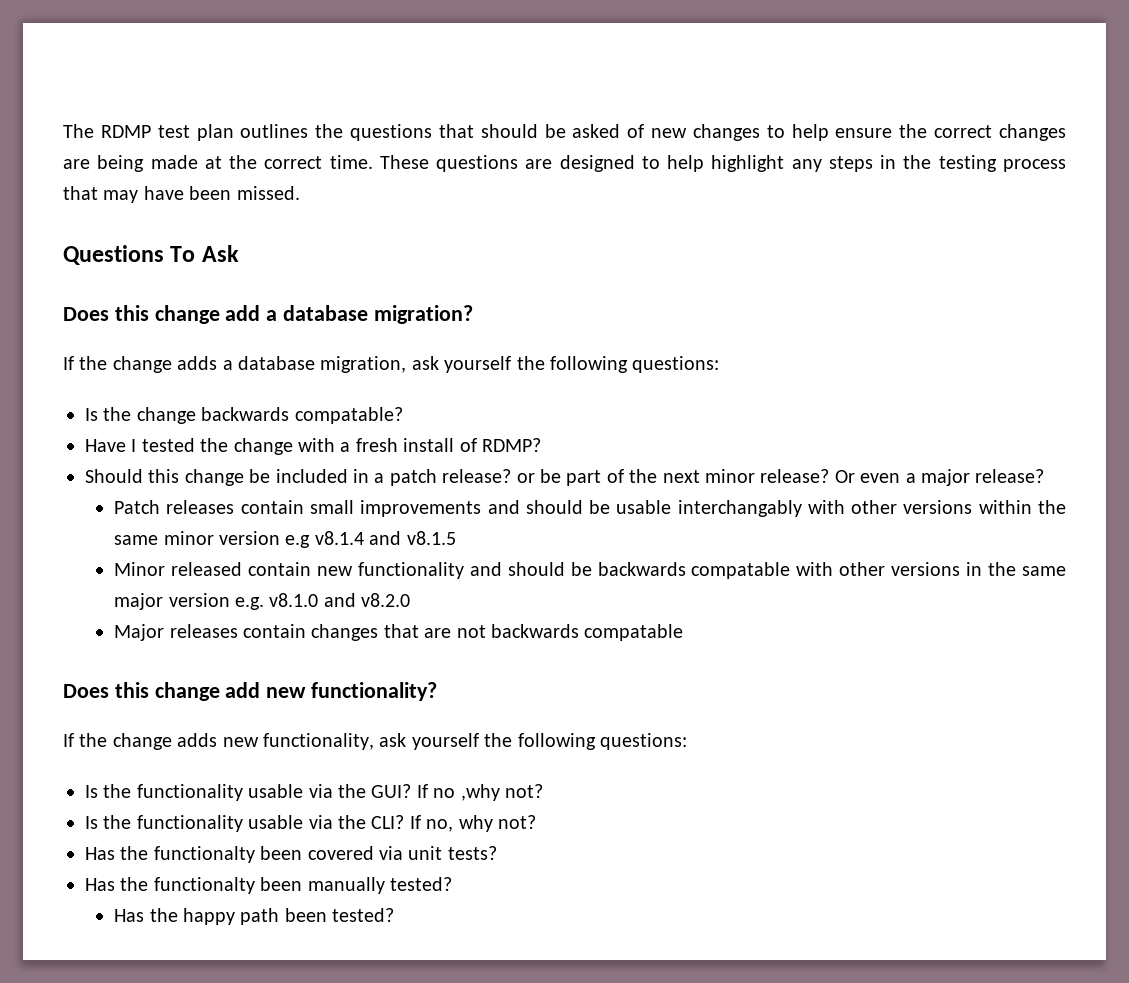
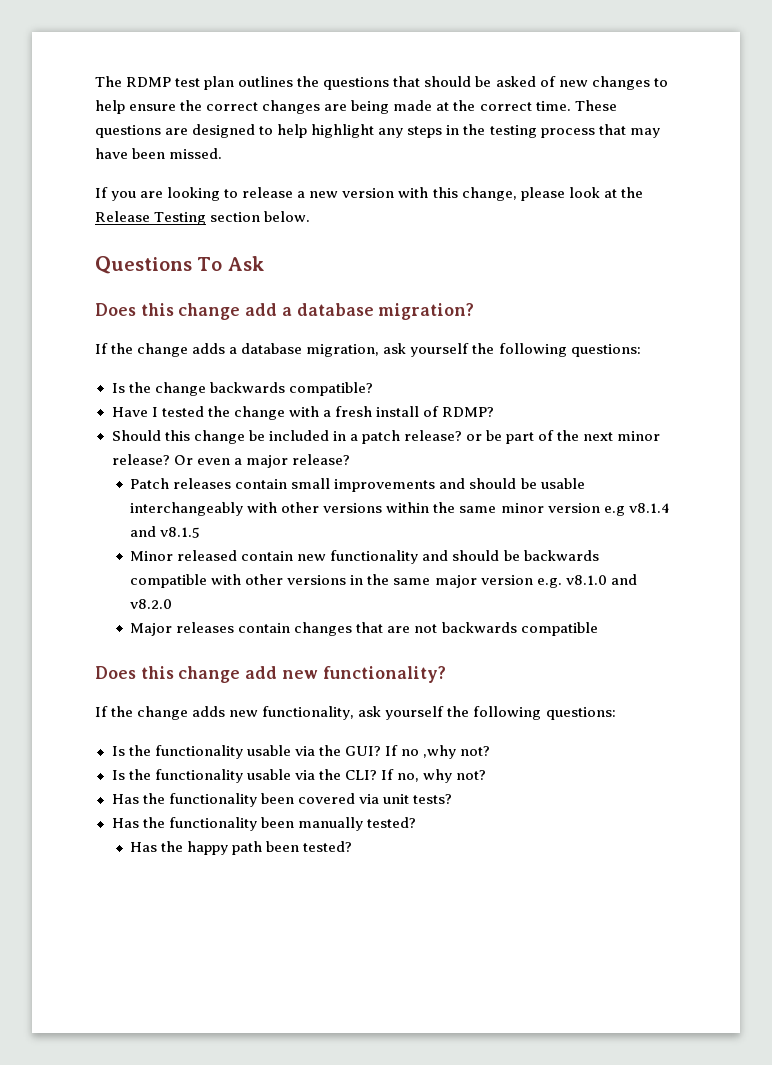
(300, 193) none -> [95,187,643,201] [95,211,311,225] // If you are looking to release a new version with this change, please look at the Release Testing section below.
[294,407,403,424] compatable? -> [288,382,373,396] compatible?
[677,500,802,517] interchangably -> [130,502,244,516] interchangeably
[691,562,791,579] compatable -> [130,574,208,588] compatible
[584,624,684,641] compatable -> [520,622,598,636] compatible
[153,846,255,863] functionalty -> [168,793,257,807] functionality
[153,877,255,894] functionalty -> [168,817,257,831] functionality

